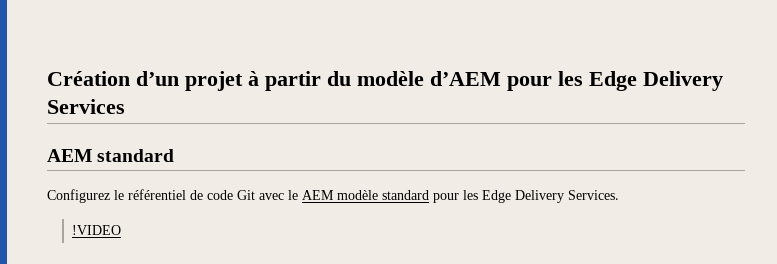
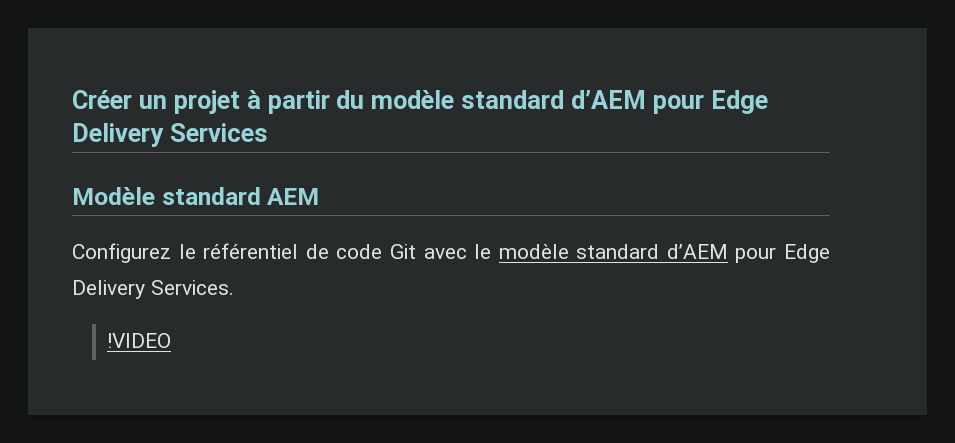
[47,71,179,86] Création d’un -> [72,90,167,109] Créer un
[430,71,583,91] d’AEM pour les -> [461,90,704,114] standard d’AEM pour
[47,149,175,162] AEM standard -> [72,187,320,205] Modèle standard AEM
[302,190,478,203] AEM modèle standard pour les -> [498,244,777,263] modèle standard d’AEM pour

